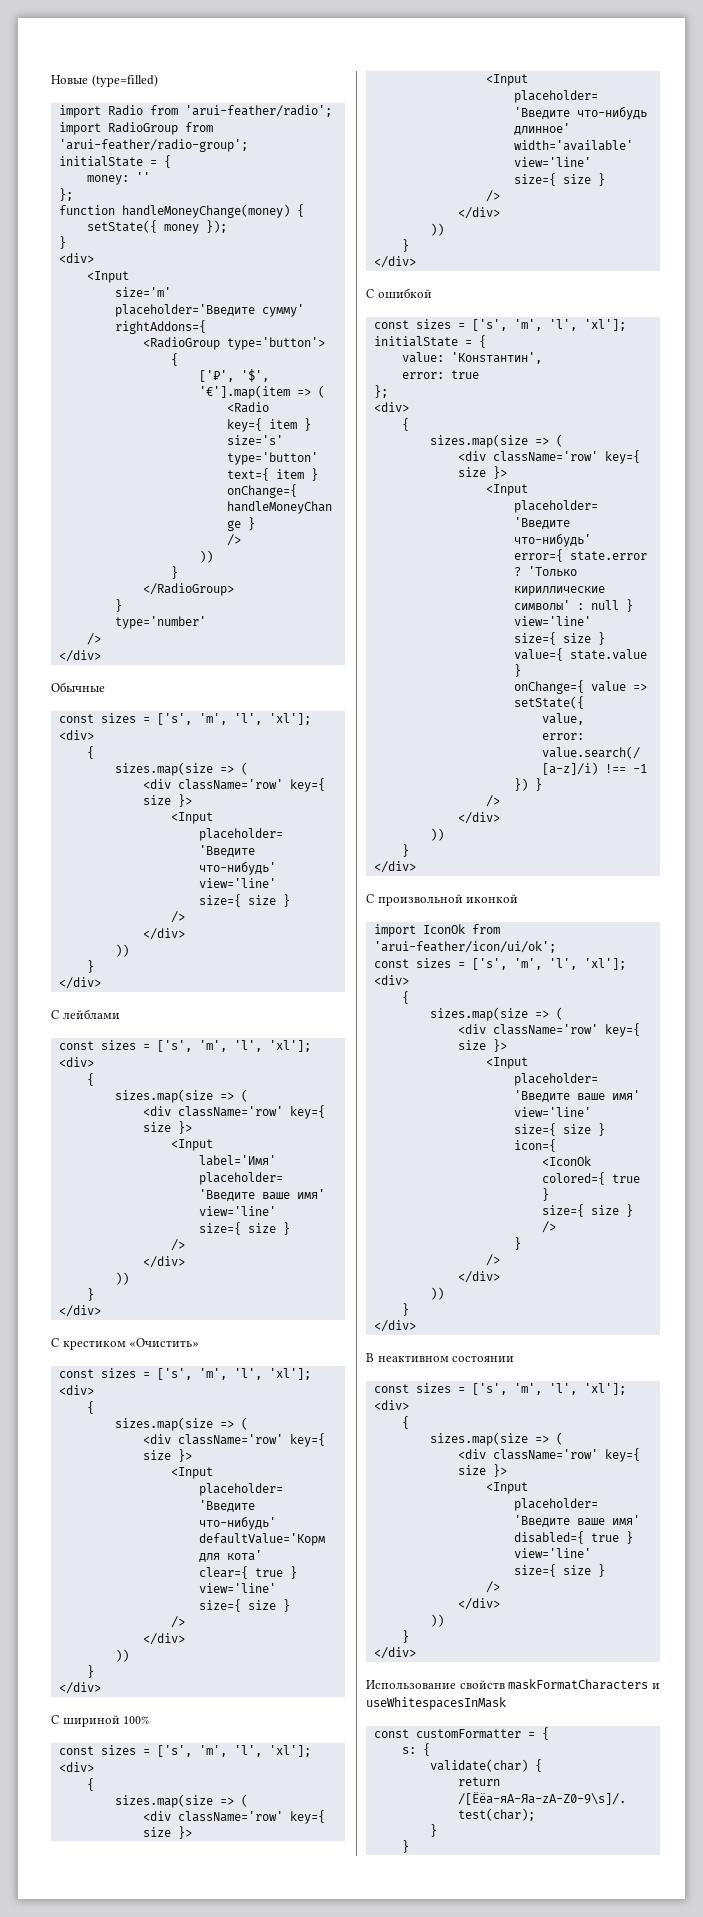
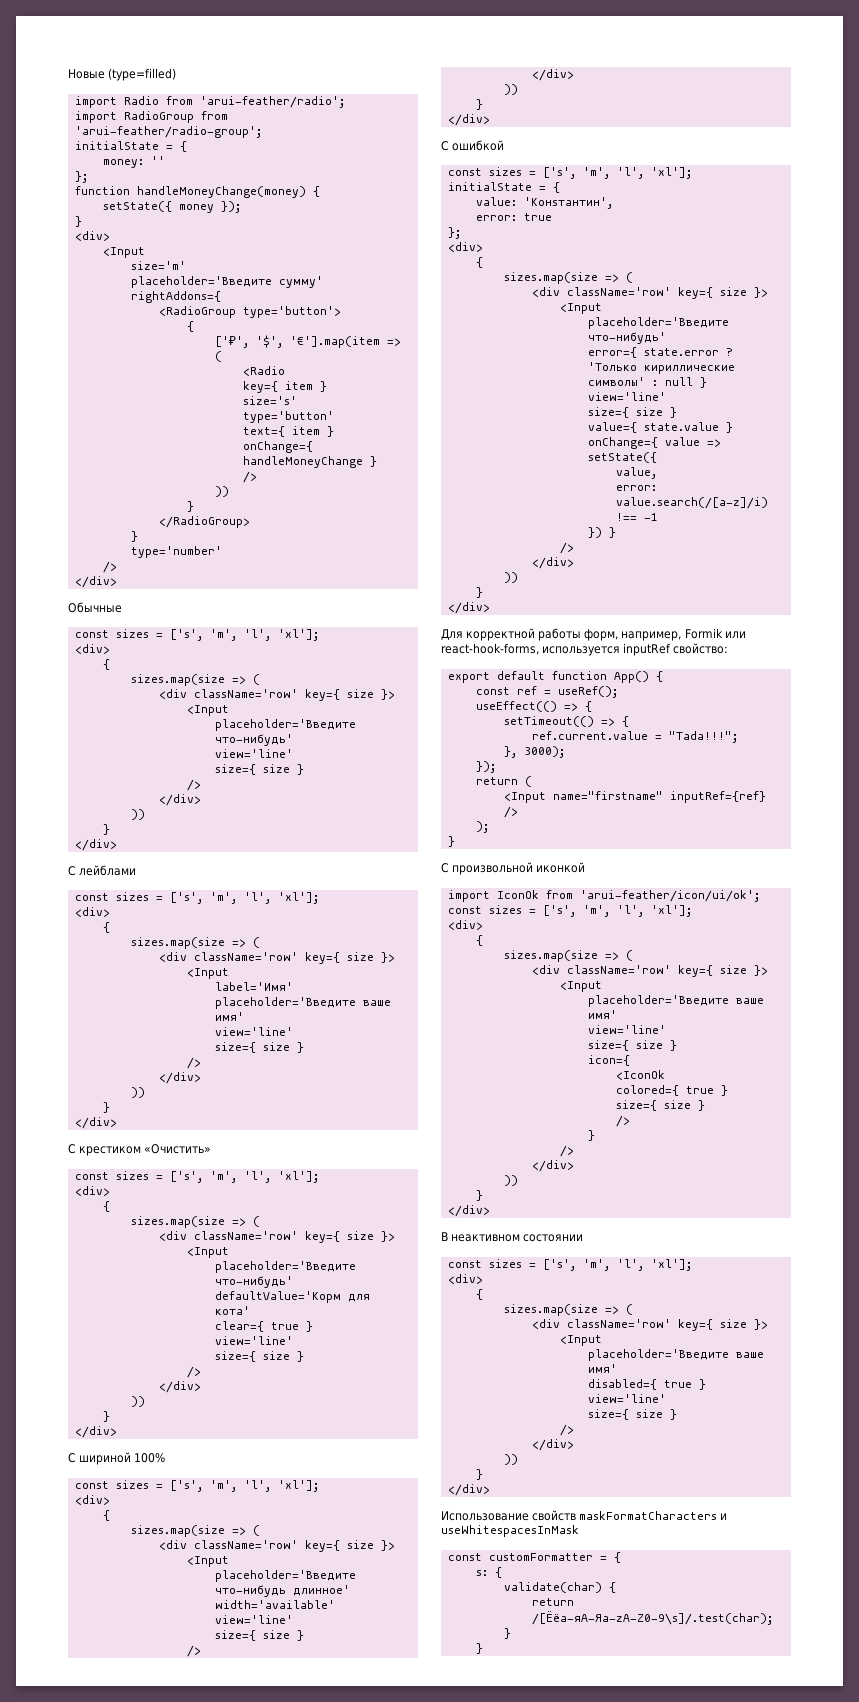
(416, 867) none -> [441,628,746,641] [441,643,729,656] [447,671,663,683] [475,686,618,698] [475,701,592,712] [503,716,629,727] [531,731,738,743] [503,746,565,758] [475,761,496,773] [475,776,532,787] [503,791,766,803] [503,806,518,818] [475,821,489,833] [447,836,455,847] // Для корректной работы форм, например, Formik или react-hook-forms, используется inputRef свойство: // export default function App() { // const ref = useRef(); // useEffect(() => { // setTimeout(() => { // ref.current.value = "Tada!!!"; // }, 3000); // }); // return ( // <Input name="firstname" inputRef={ref} /> // ); // }

